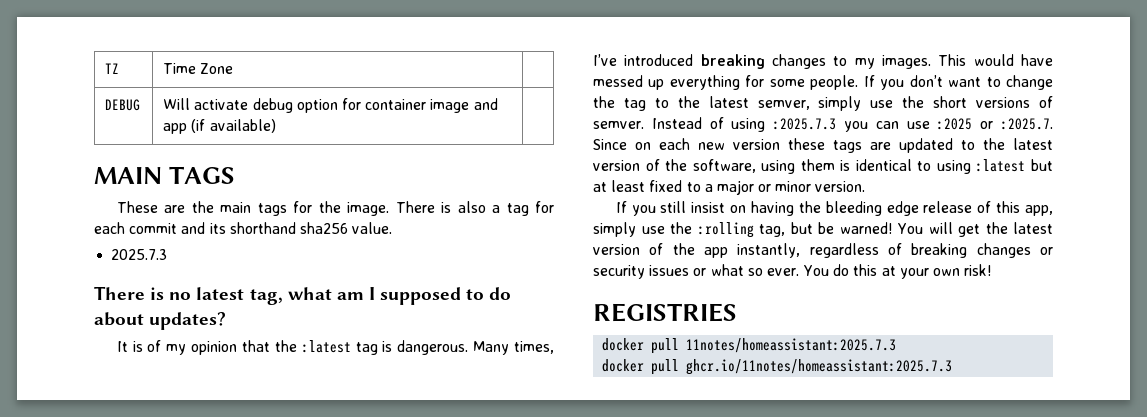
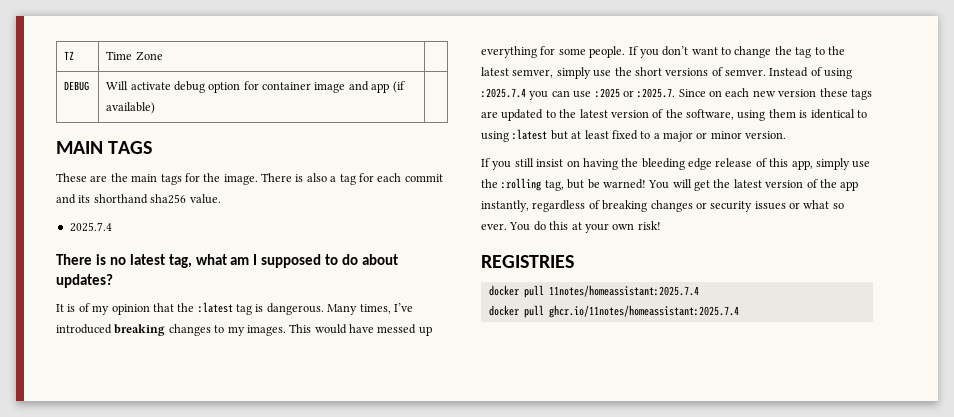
[111,249,168,260] 2025.7.3 -> [69,222,112,232] 2025.7.4
[773,118,837,130] :2025.7.3 -> [481,88,526,98] :2025.7.4
[686,338,897,353] [602,359,953,375] 11notes/homeassistant:2025.7.3 // docker pull ghcr.io/11notes/homeassistant:2025.7.3 -> [548,285,699,297] [488,305,739,318] 11notes/homeassistant:2025.7.4 // docker pull ghcr.io/11notes/homeassistant:2025.7.4

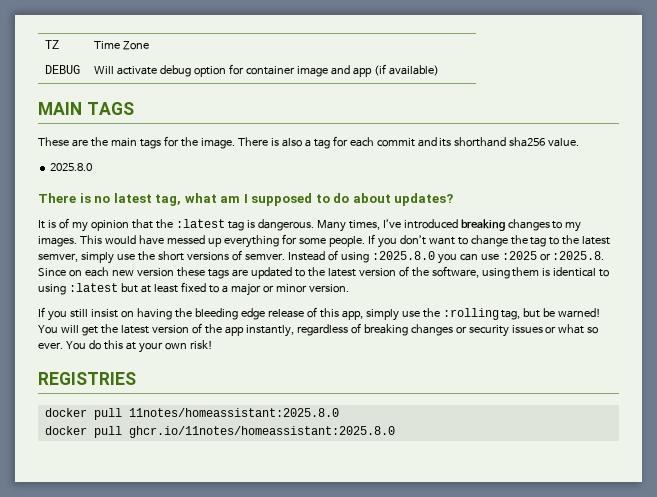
[69,222,112,232] 2025.7.4 -> [50,163,93,171] 2025.8.0
[481,88,526,98] :2025.7.4 -> [371,251,435,260] :2025.8.0
[637,88,676,98] :2025.7. -> [552,251,605,260] :2025.8.
[548,285,699,297] [488,305,739,318] 11notes/homeassistant:2025.7.4 // docker pull ghcr.io/11notes/homeassistant:2025.7.4 -> [128,408,339,417] [44,426,395,438] 11notes/homeassistant:2025.8.0 // docker pull ghcr.io/11notes/homeassistant:2025.8.0

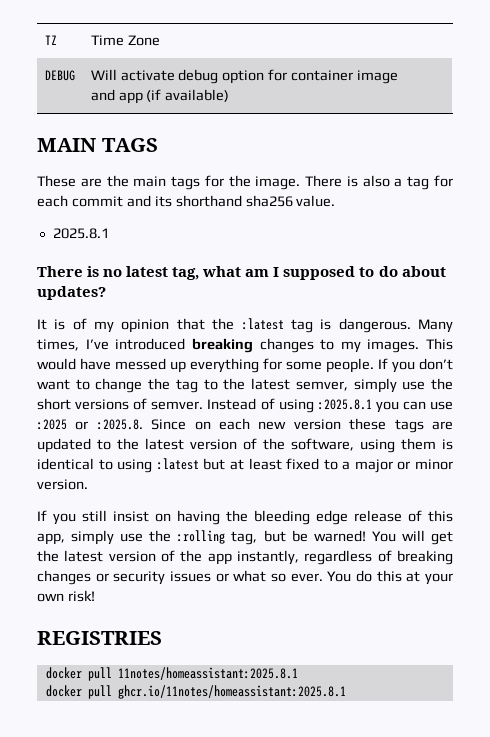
[50,163,93,171] 2025.8.0 -> [52,228,109,239] 2025.8.1
[371,251,435,260] :2025.8.0 -> [317,399,372,410] :2025.8.1
[128,408,339,417] [44,426,395,438] 11notes/homeassistant:2025.8.0 // docker pull ghcr.io/11notes/homeassistant:2025.8.0 -> [117,667,298,680] [45,685,346,699] 11notes/homeassistant:2025.8.1 // docker pull ghcr.io/11notes/homeassistant:2025.8.1

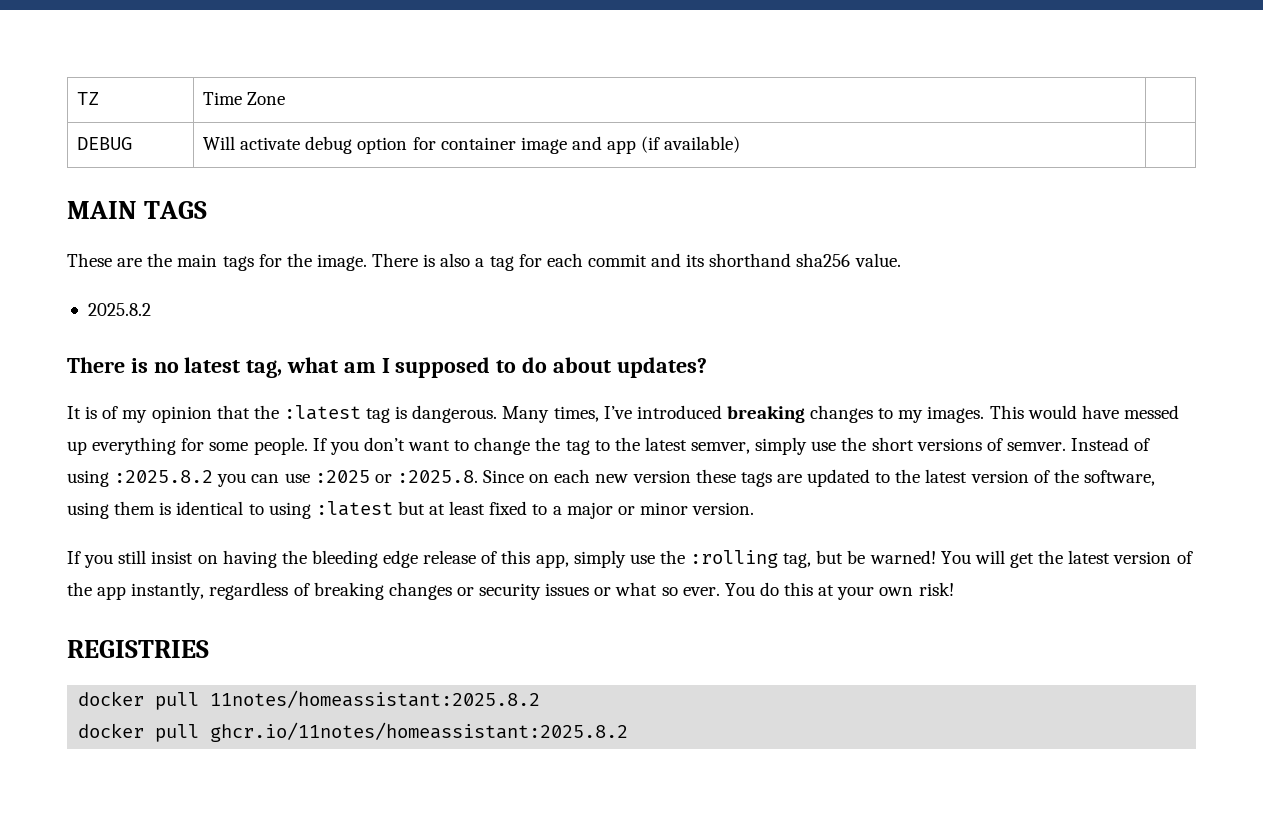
[52,228,109,239] 2025.8.1 -> [87,303,151,316] 2025.8.2
[317,399,372,410] :2025.8.1 -> [114,470,214,483] :2025.8.2
[117,667,298,680] [45,685,346,699] 11notes/homeassistant:2025.8.1 // docker pull ghcr.io/11notes/homeassistant:2025.8.1 -> [210,690,541,708] [78,722,629,742] 11notes/homeassistant:2025.8.2 // docker pull ghcr.io/11notes/homeassistant:2025.8.2

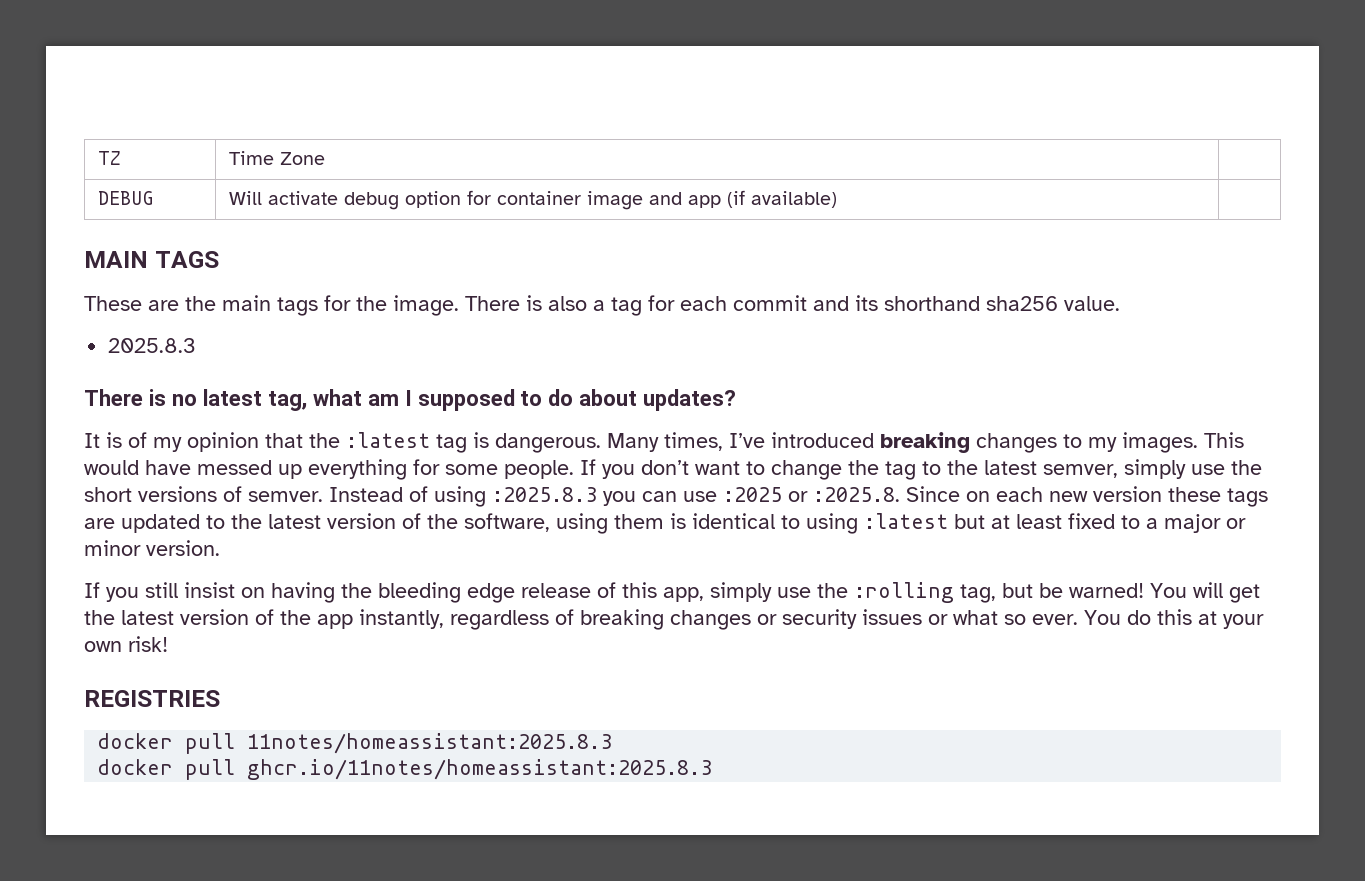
[87,303,151,316] 2025.8.2 -> [108,338,197,353] 2025.8.3
[114,470,214,483] :2025.8.2 -> [492,487,597,502] :2025.8.3
[210,690,541,708] [78,722,629,742] 11notes/homeassistant:2025.8.2 // docker pull ghcr.io/11notes/homeassistant:2025.8.2 -> [247,733,613,754] [97,759,713,780] 11notes/homeassistant:2025.8.3 // docker pull ghcr.io/11notes/homeassistant:2025.8.3

